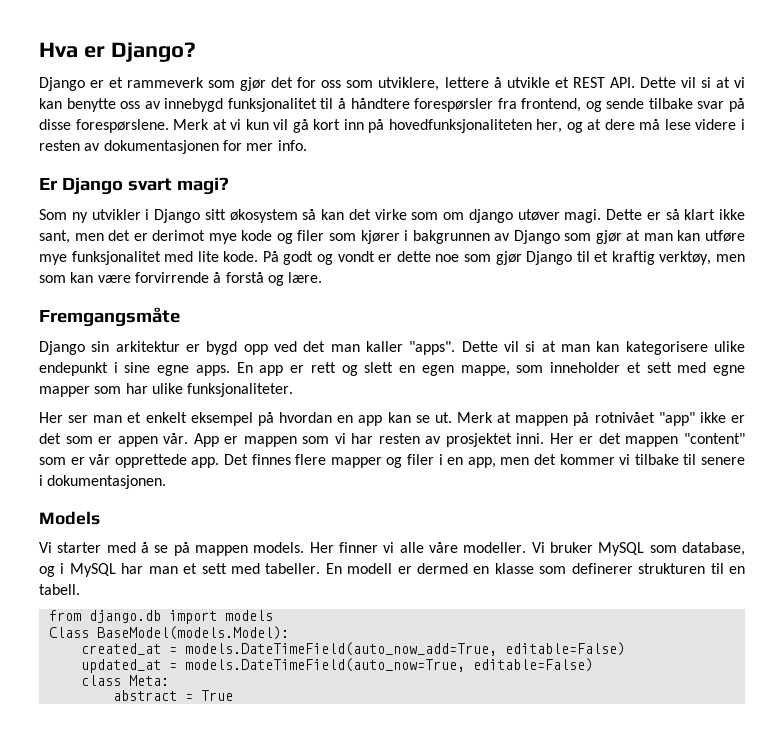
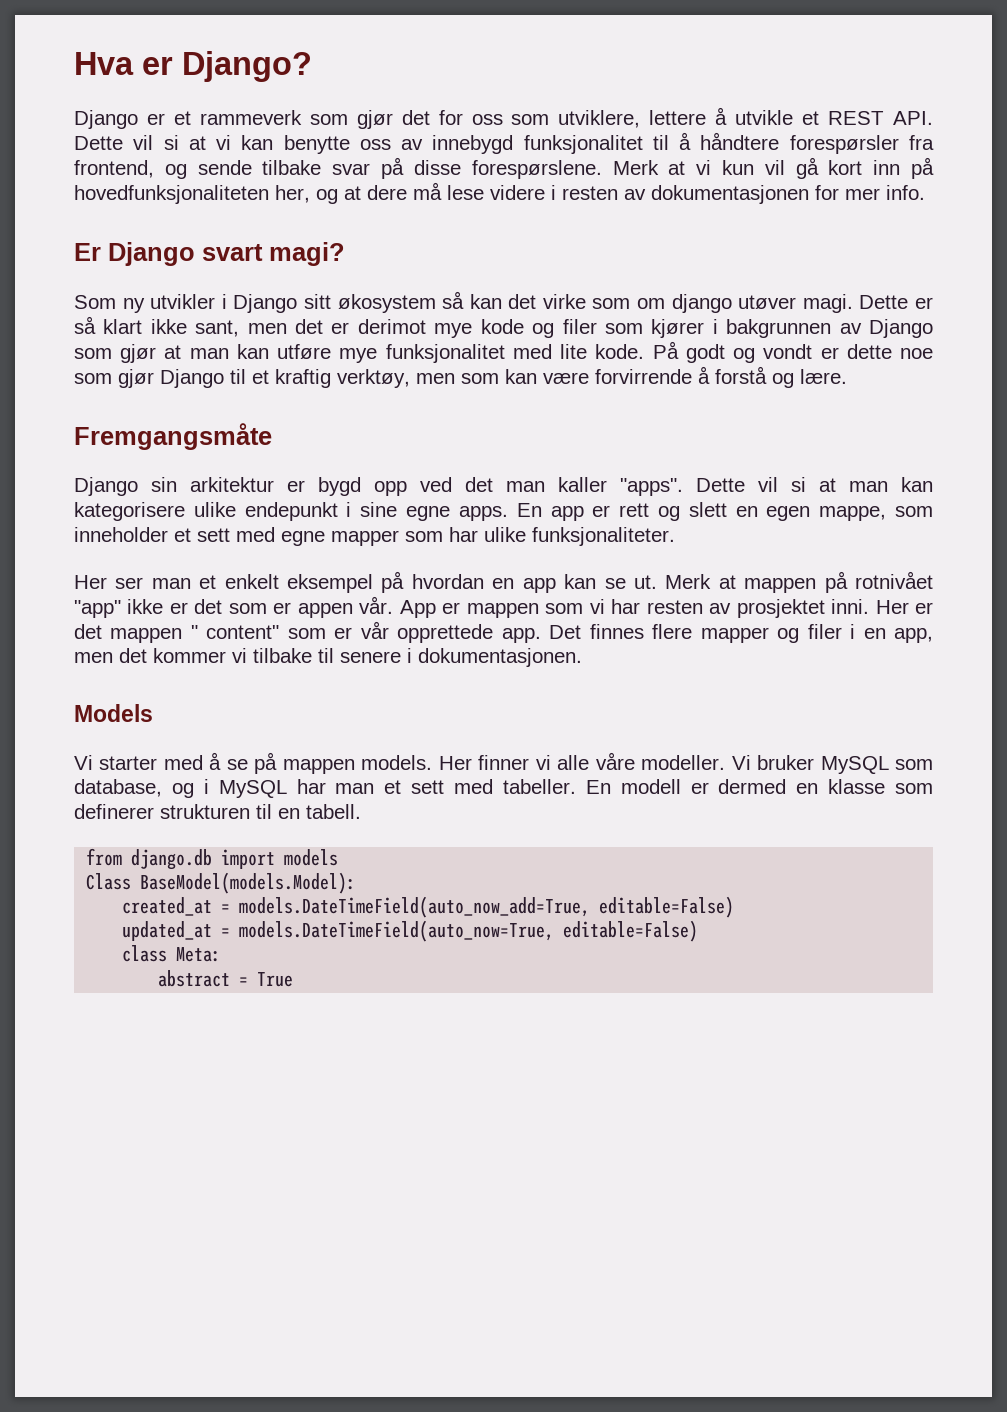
[683,433,745,444] "content" -> [190,625,280,639] " content"

